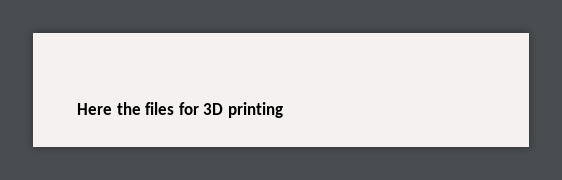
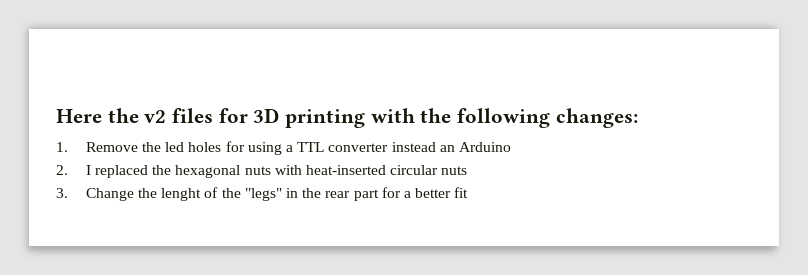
(141, 108) none -> [144,110,167,123] v2
(283, 110) none -> [370,108,638,128] [56,141,511,155] [56,165,468,178] [56,187,469,201] with the following changes: // 1. Remove the led holes for using a TTL converter instead an Arduino // 2. I replaced the hexagonal nuts with heat-inserted circular nuts // 3. Change the lenght of the "legs" in the rear part for a better fit

